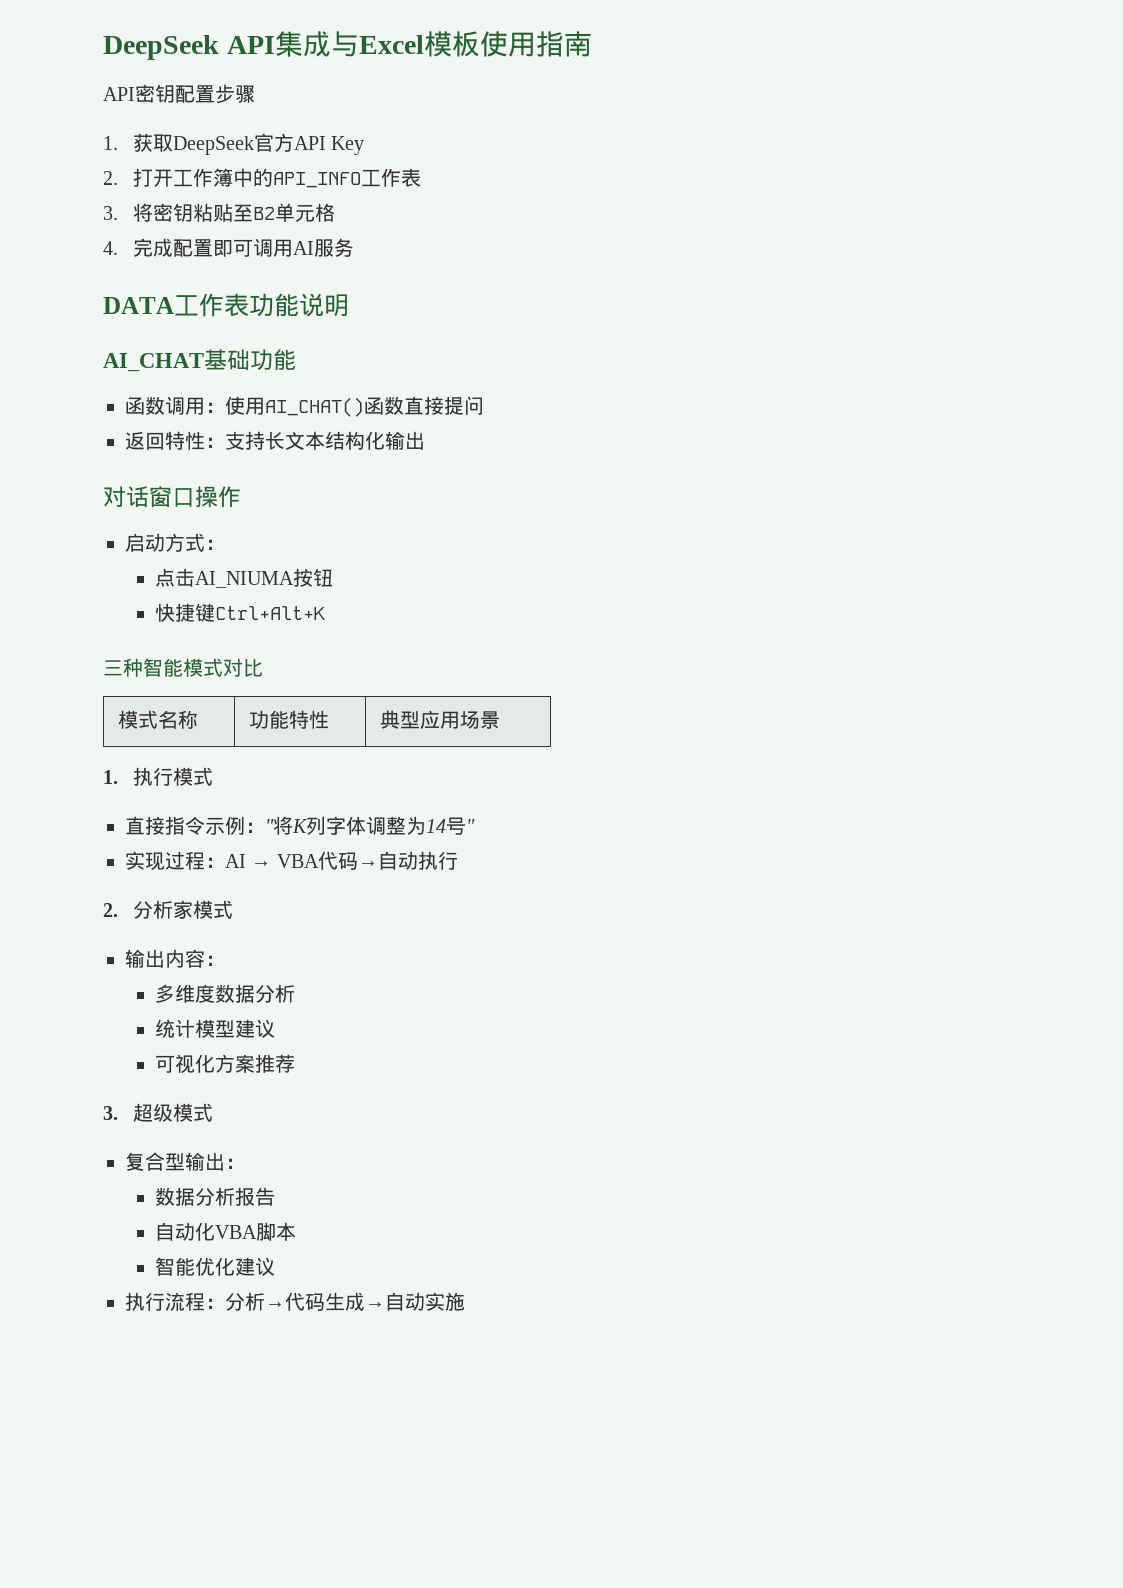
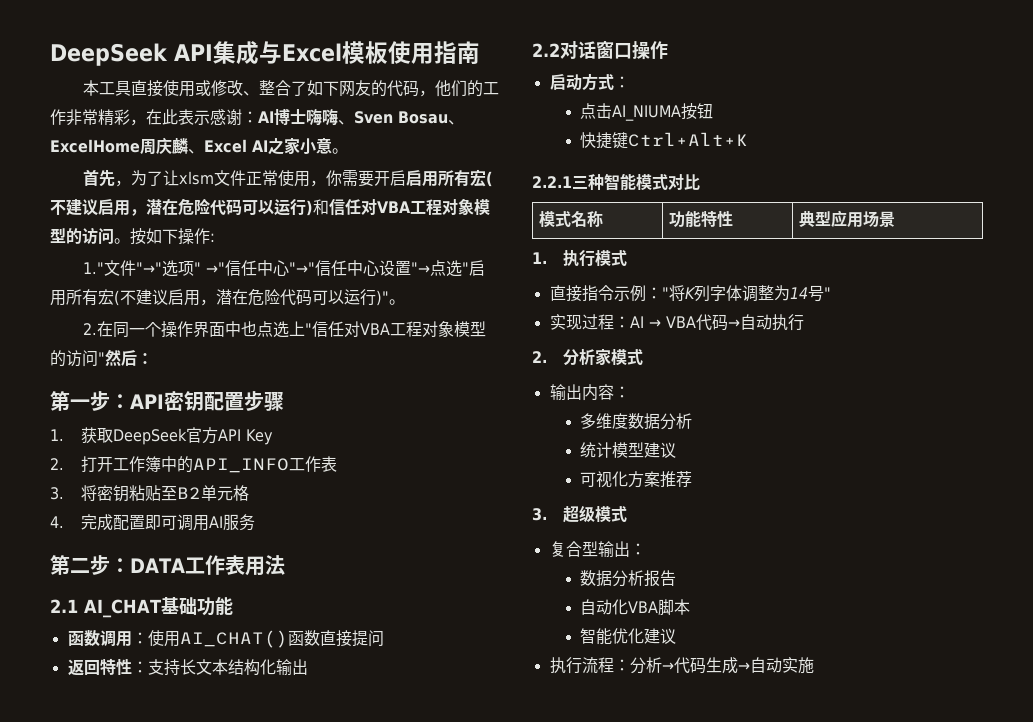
(592, 44) none -> [83,80,500,97] [50,108,464,126] [50,137,348,155] [83,169,494,187] [50,198,490,216] [50,227,215,245] [83,260,486,277] [50,289,405,306] [83,321,487,338] [50,349,153,367] [50,391,130,411] 本工具直接使用或修改、整合了如下网友的代码，他们的工作非常精彩，在此表示感谢：AI博士嗨嗨、Sven Bosau、ExcelHome周庆麟、Excel AI之家小意。 // 首先，为了让xlsm文件正常使用，你需要开启启用所有宏(不建议启用，潜在危险代码可以运行)和信任对VBA工程对象模型的访问。按如下操作: // 1."文件"→"选项" →"信任中心"→"信任中心设置"→点选"启用所有宏(不建议启用，潜在危险代码可以运行)"。 // 2.在同一个操作界面中也点选上"信任对VBA工程对象模型的访问"然后： // 第一步：
(354, 247) none -> [50,555,130,575] 第二步：
[249,293,349,317] 功能说明 // -> [244,555,285,576] [50,599,78,613] 用法 // 2.1
(425, 440) none -> [532,43,560,57] 2.2
(325, 613) none -> [532,176,572,188] 2.2.1

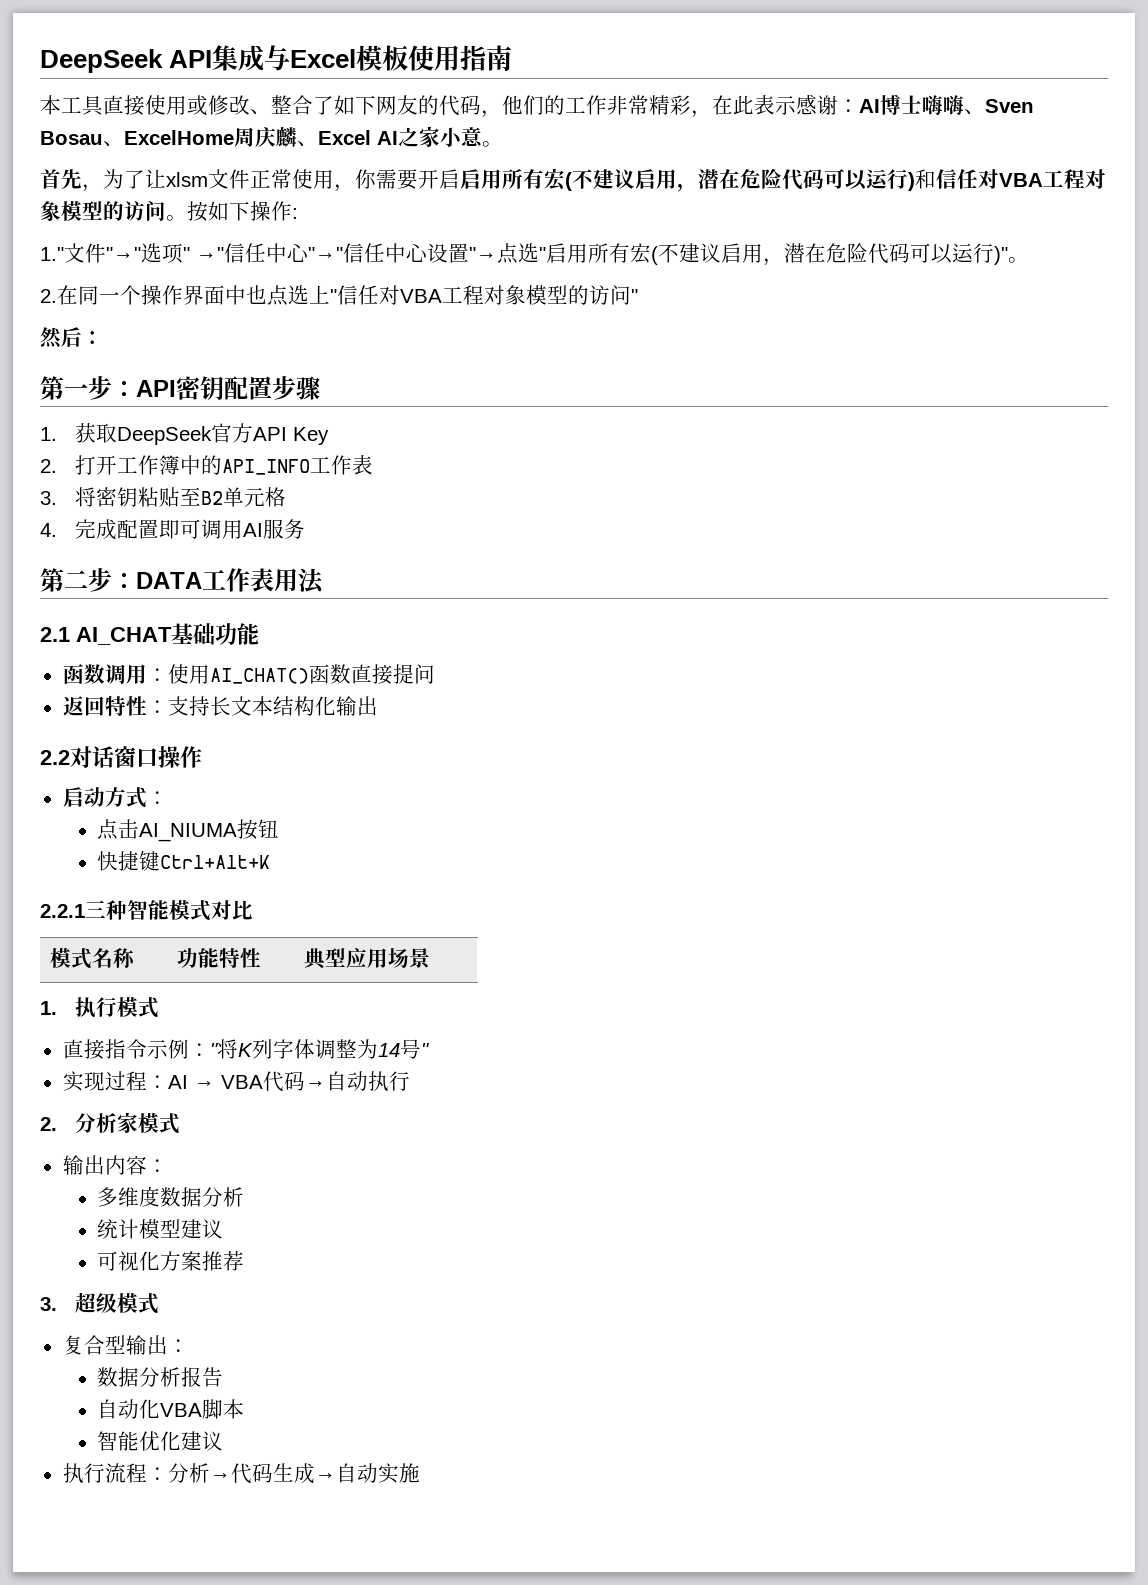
(105, 358) none -> (638, 296) //

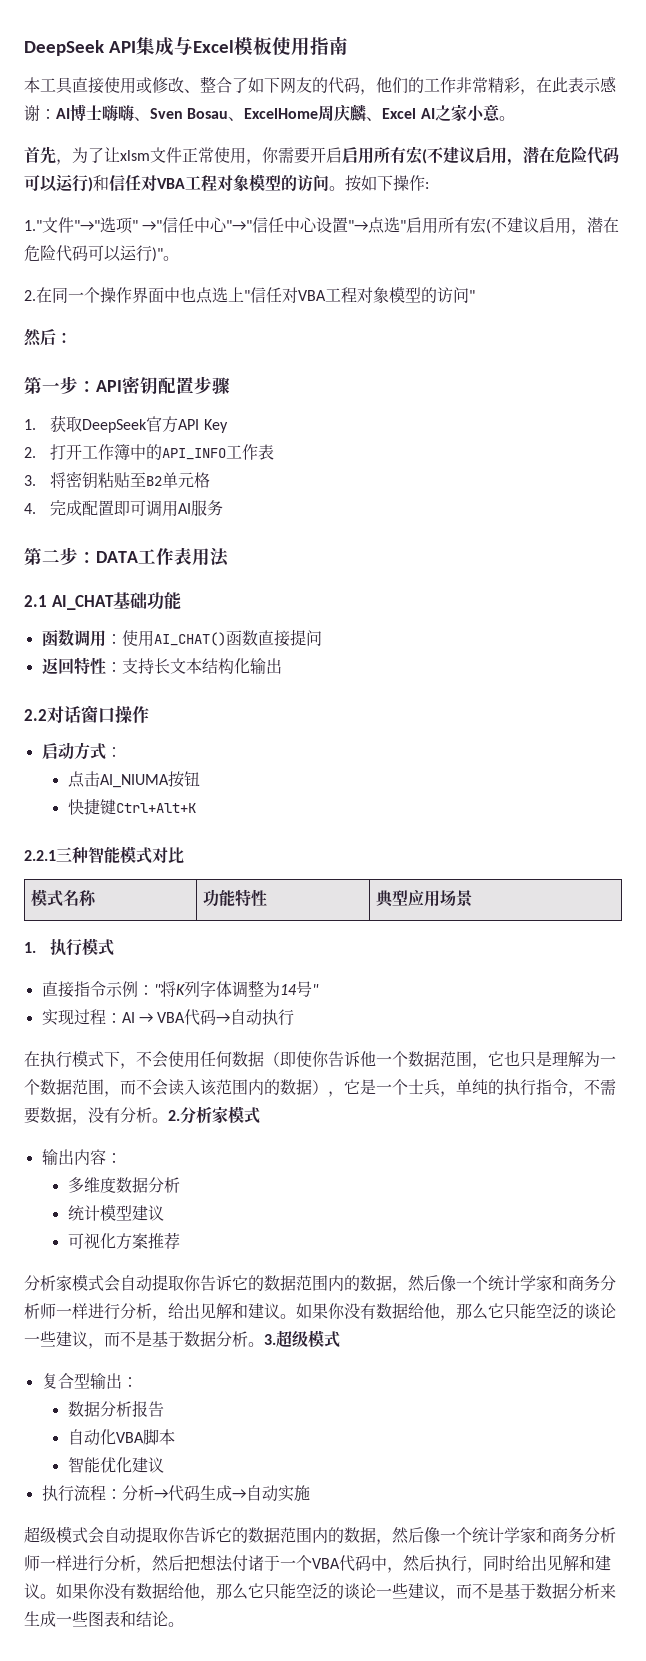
(410, 1081) none -> [24,1050,616,1069] [24,1079,616,1097] [24,1107,168,1125] 在执行模式下，不会使用任何数据（即使你告诉他一个数据范围，它也只是理解为一个数据范围，而不会读入该范围内的数据），它是一个士兵，单纯的执行指令，不需要数据，没有分析。
(245, 1261) none -> [24,1274,616,1293] [24,1303,616,1321] [24,1331,264,1349] 分析家模式会自动提取你告诉它的数据范围内的数据，然后像一个统计学家和商务分析师一样进行分析，给出见解和建议。如果你没有数据给他，那么它只能空泛的谈论一些建议，而不是基于数据分析。
(420, 1473) none -> [24,1526,616,1545] [24,1554,611,1573] [24,1583,616,1601] [24,1611,184,1627] // 超级模式会自动提取你告诉它的数据范围内的数据，然后像一个统计学家和商务分析师一样进行分析，然后把想法付诸于一个VBA代码中，然后执行，同时给出见解和建议。如果你没有数据给他，那么它只能空泛的谈论一些建议，而不是基于数据分析来生成一些图表和结论。

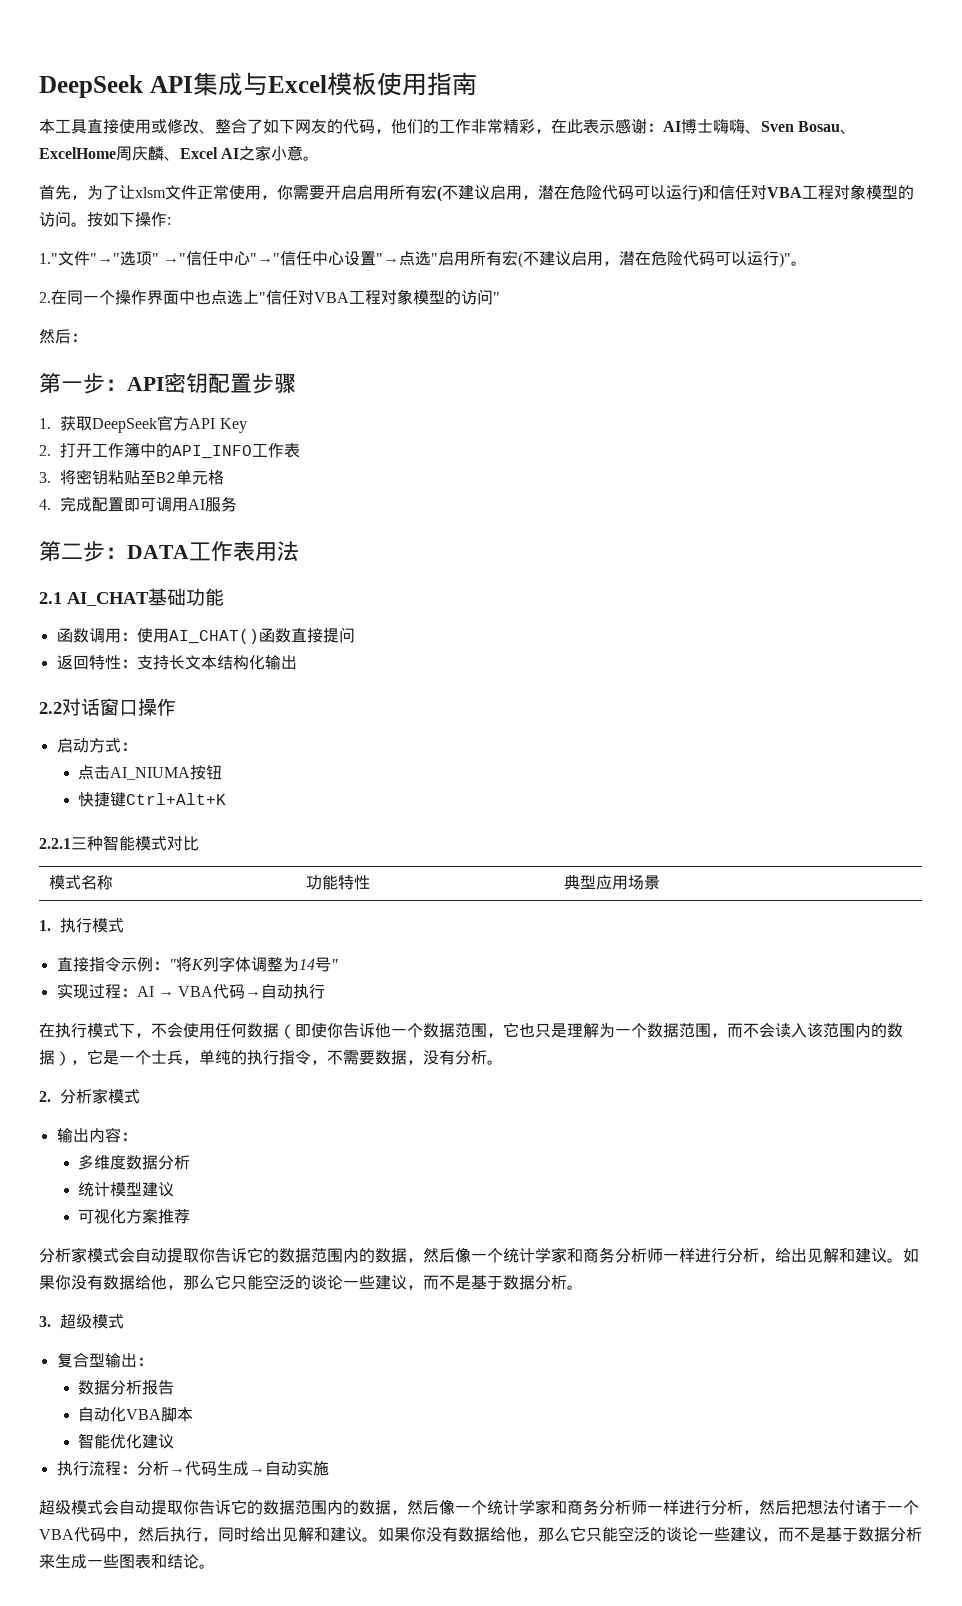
(168, 1120) none -> (503, 1062) //
(264, 1344) none -> (583, 1287) //

